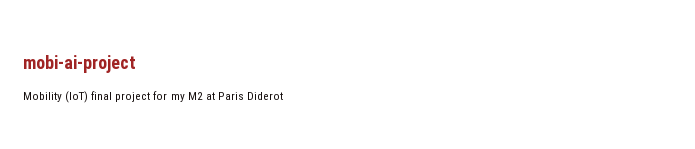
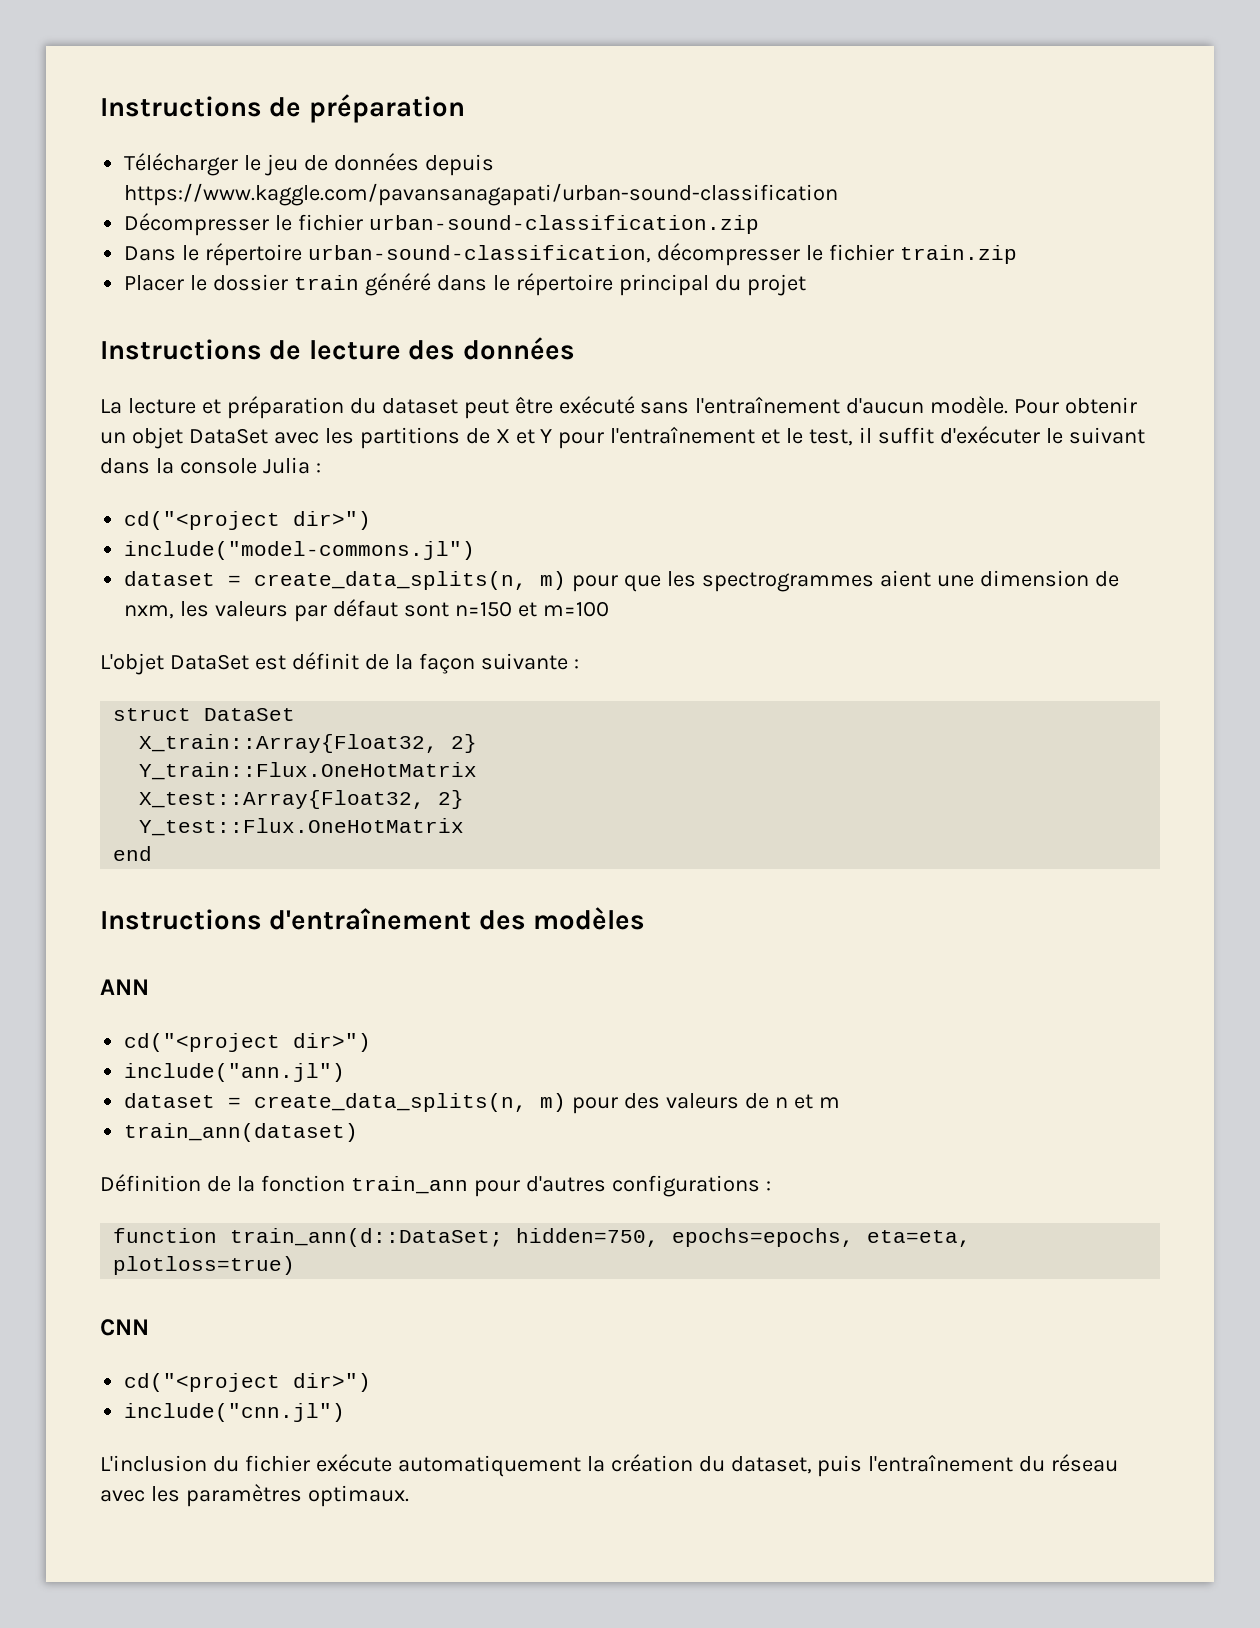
[23,55,136,73] [23,91,283,103] mobi-ai-project // Mobility (IoT) final project for my M2 at Paris Diderot -> [100,94,465,123] [124,153,494,176] [124,183,839,206] [124,213,760,236] [124,243,1017,266] [124,273,806,296] [100,337,575,360] [100,396,1138,419] [100,426,1145,449] [100,457,321,474] [124,511,372,530] [124,541,476,560] [124,570,1119,592] [124,599,609,622] [100,652,579,675] [113,708,296,721] [139,734,478,753] [139,762,478,780] [139,790,465,809] [139,818,465,836] [113,846,153,861] [100,907,646,930] [100,979,149,995] [124,1033,372,1052] [124,1063,346,1082] [124,1093,840,1114] [124,1123,359,1142] [100,1174,771,1197] [113,1228,972,1247] [113,1256,296,1275] [100,1319,149,1336] [124,1373,372,1392] [124,1403,346,1422] [100,1454,1119,1477] [100,1484,409,1507] Instructions de préparation // Télécharger le jeu de données depuis https://www.kaggle.com/pavansanagapati/urban-sound-classification // Décompresser le fichier urban-sound-classification.zip // Dans le répertoire urban-sound-classification, décompresser le fichier train.zip // Placer le dossier train généré dans le répertoire principal du projet // Instructions de lecture des données // La lecture et préparation du dataset peut être exécuté sans l'entraînement d'aucun modèle. Pour obtenir un objet DataSet avec les partitions de X et Y pour l'entraînement et le test, il suffit d'exécuter le suivant dans la console Julia : // cd("<project dir>") // include("model-commons.jl") // dataset = create_data_splits(n, m) pour que les spectrogrammes aient une dimension de nxm, les valeurs par défaut sont n=150 et m=100 // L'objet DataSet est définit de la façon suivante : // struct DataSet // X_train::Array{Float32, 2} // Y_train::Flux.OneHotMatrix // X_test::Array{Float32, 2} // Y_test::Flux.OneHotMatrix // end // Instructions d'entraînement des modèles // ANN // cd("<project dir>") // include("ann.jl") // dataset = create_data_splits(n, m) pour des valeurs de n et m // train_ann(dataset) // Définition de la fonction train_ann pour d'autres configurations : // function train_ann(d::DataSet; hidden=750, epochs=epochs, eta=eta, plotloss=true) // CNN // cd("<project dir>") // include("cnn.jl") // L'inclusion du fichier exécute automatiquement la création du dataset, puis l'entraînement du réseau avec les paramètres optimaux.

